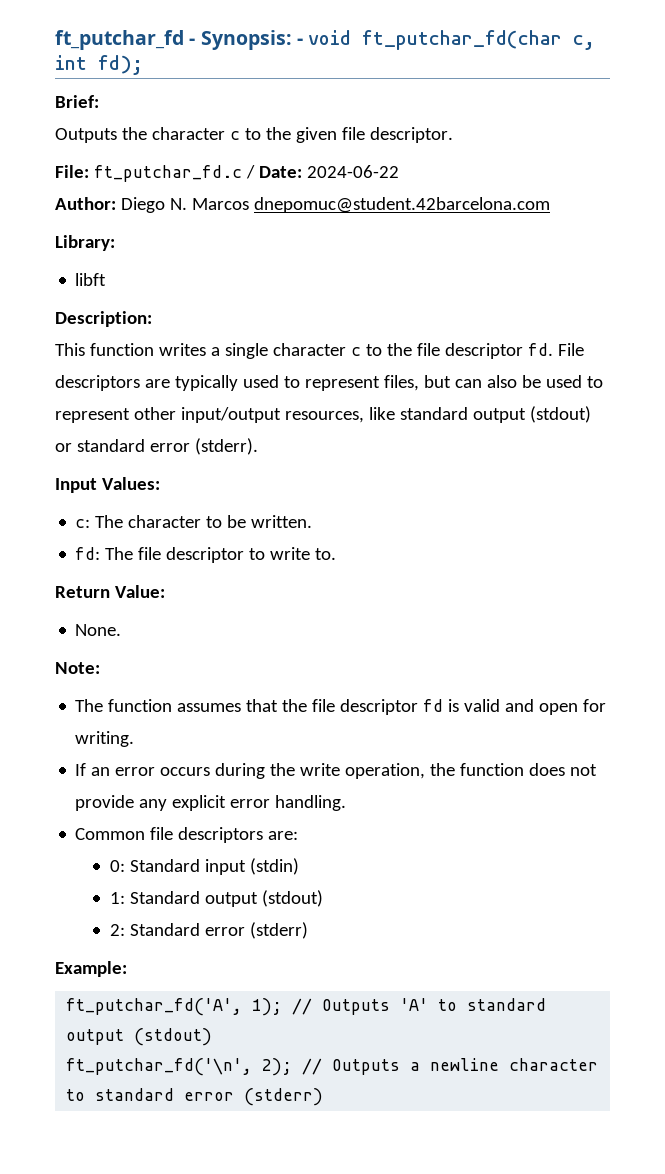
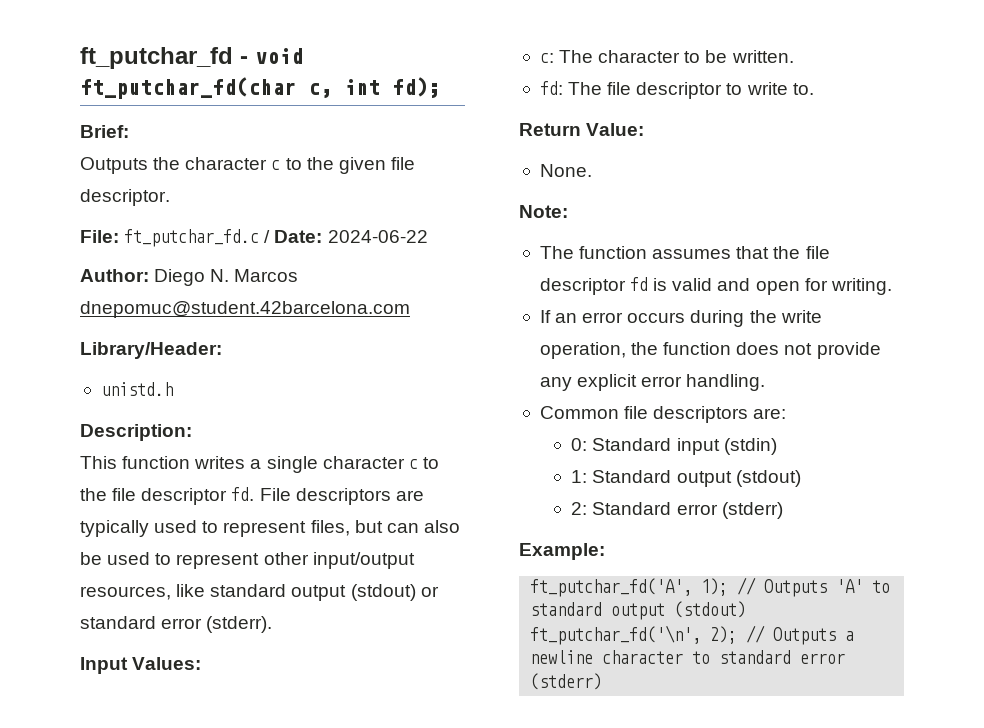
[200,30,303,50] Synopsis: - -> (248, 60) none
[55,235,115,251] [75,273,107,286] Library: // libft -> [80,342,222,359] [100,382,173,396] Library/Header: // unistd.h

